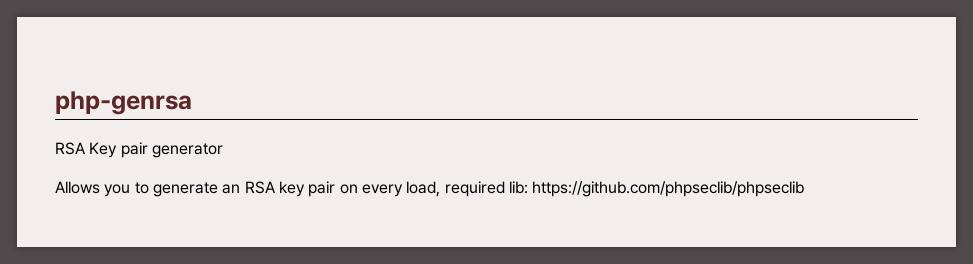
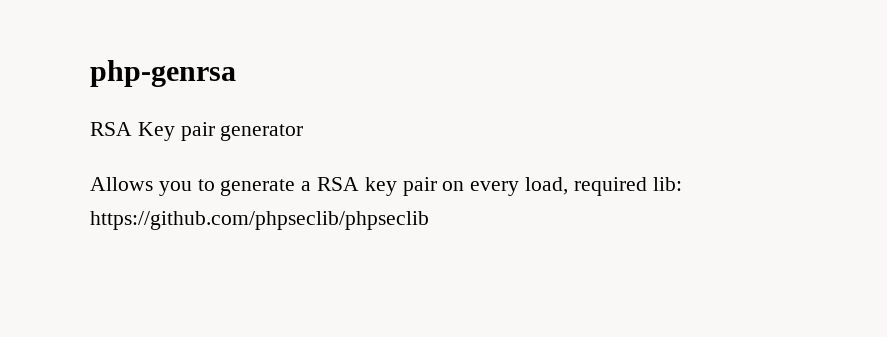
[222,184,241,194] an -> [301,181,312,191] a

